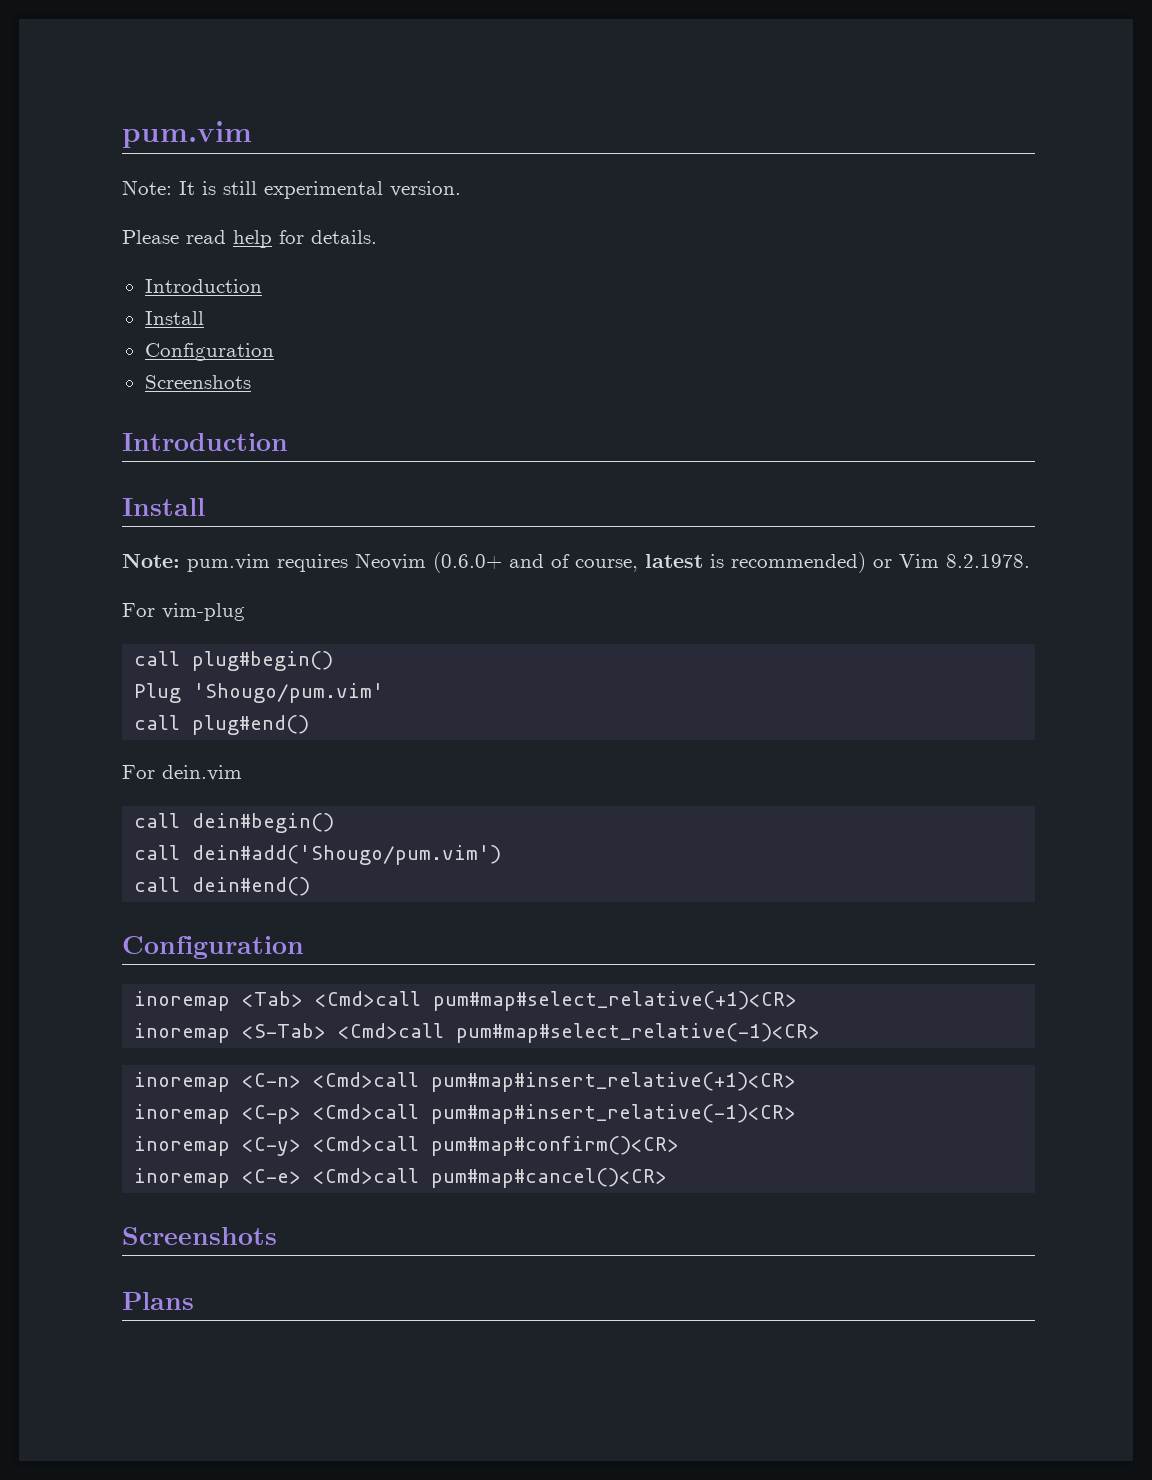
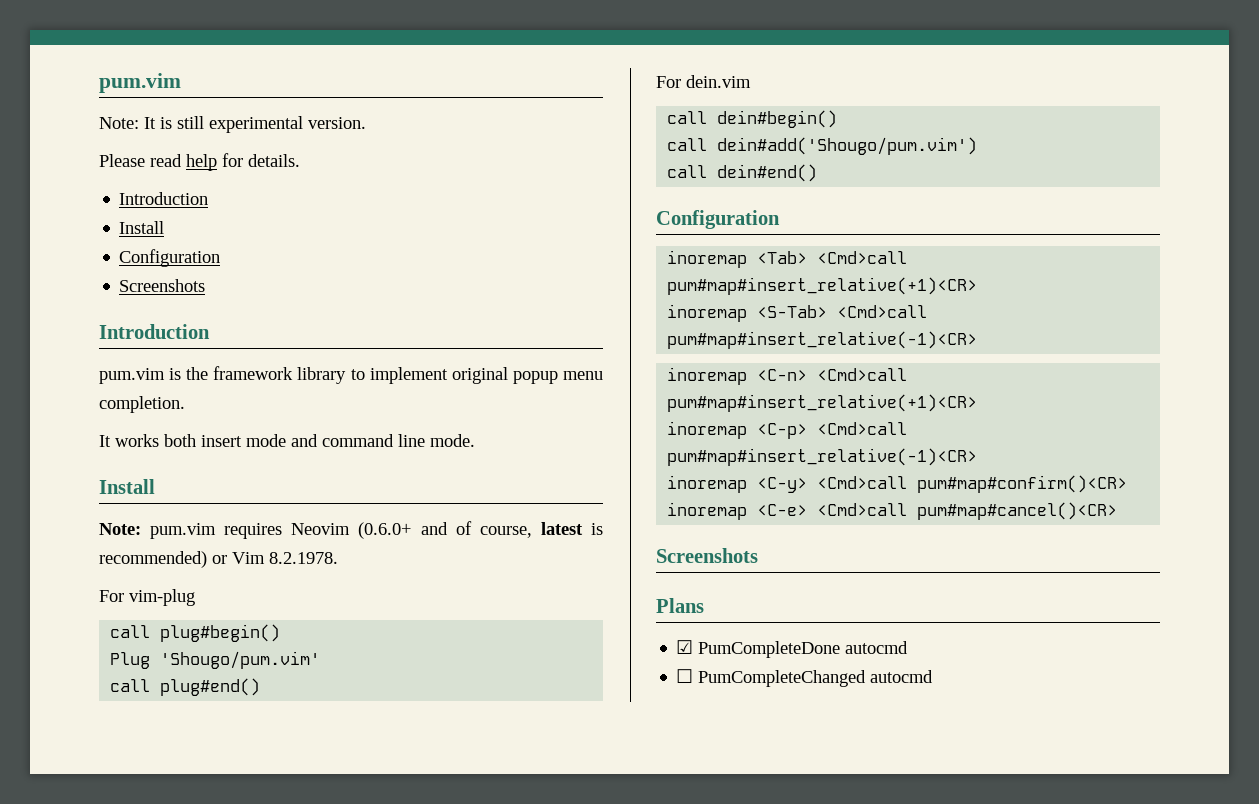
(288, 442) none -> [99,366,603,384] [99,396,185,413] [99,434,475,447] // pum.vim is the framework library to implement original popup menu completion. // It works both insert mode and command line mode.
[433,991,798,1011] pum#map#select_relative(+1)<CR> -> [667,277,978,295] pum#map#insert_relative(+1)<CR>
[456,1023,821,1043] pum#map#select_relative(-1)<CR> -> [667,331,978,349] pum#map#insert_relative(-1)<CR>
(194, 1301) none -> [676,640,909,658] [676,669,934,687] // ☑ PumCompleteDone autocmd // ☐ PumCompleteChanged autocmd

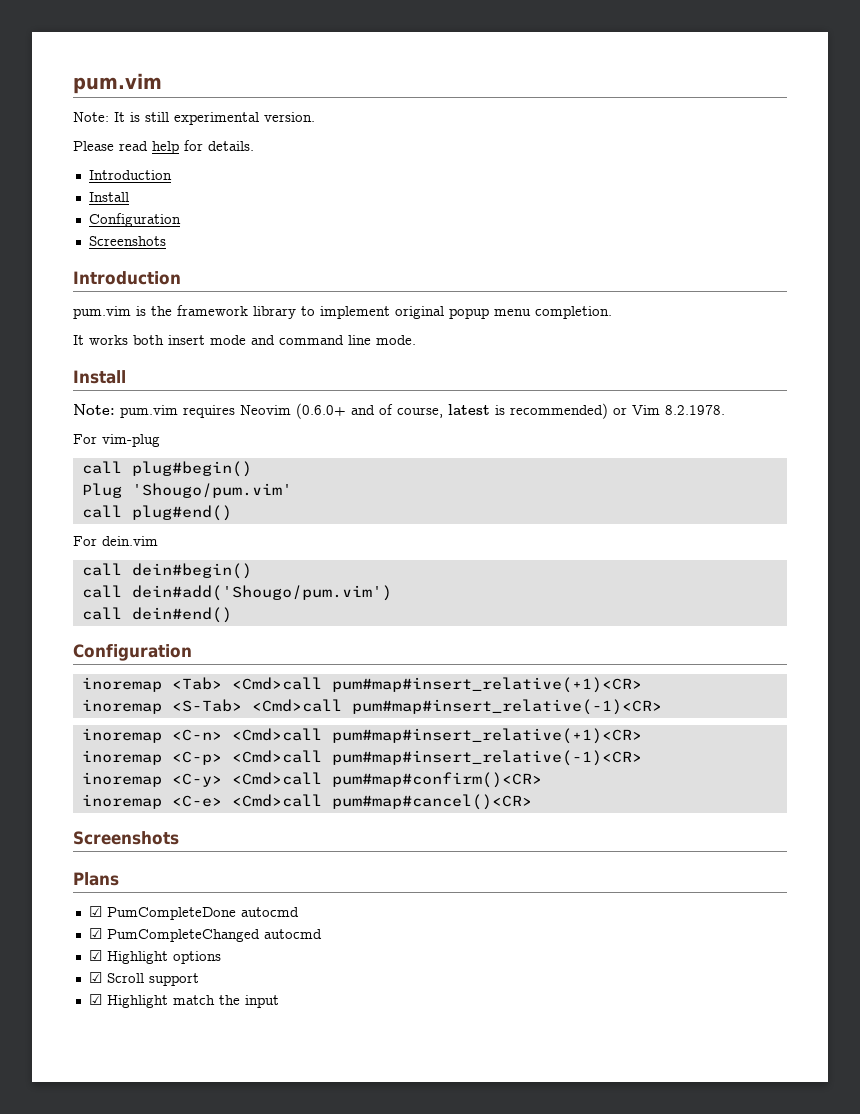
[676,669,694,683] ☐ -> [88,928,102,939] ☑
(934, 676) none -> [88,950,221,964] [88,972,199,986] [88,994,279,1008] // ☑ Highlight options // ☑ Scroll support // ☑ Highlight match the input

